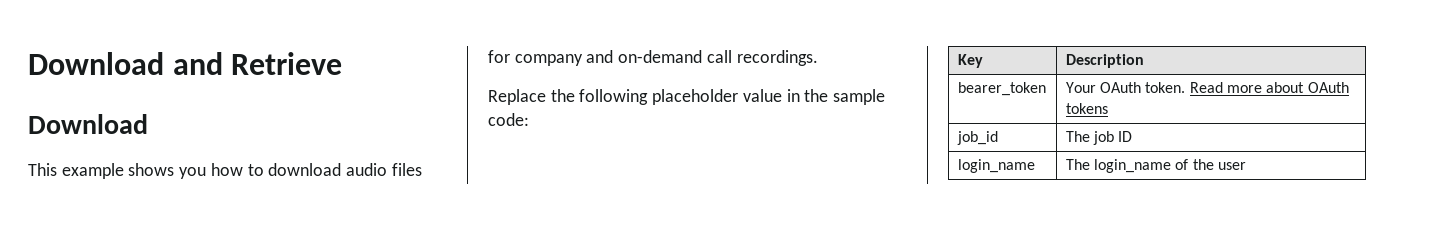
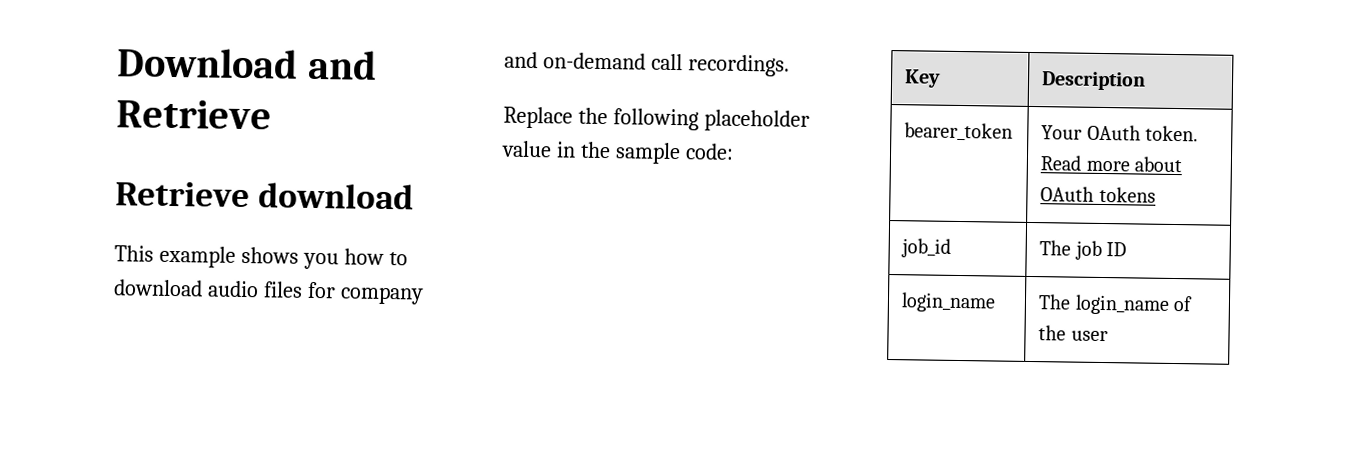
[28,114,148,134] Download -> [115,181,415,210] Retrieve download

